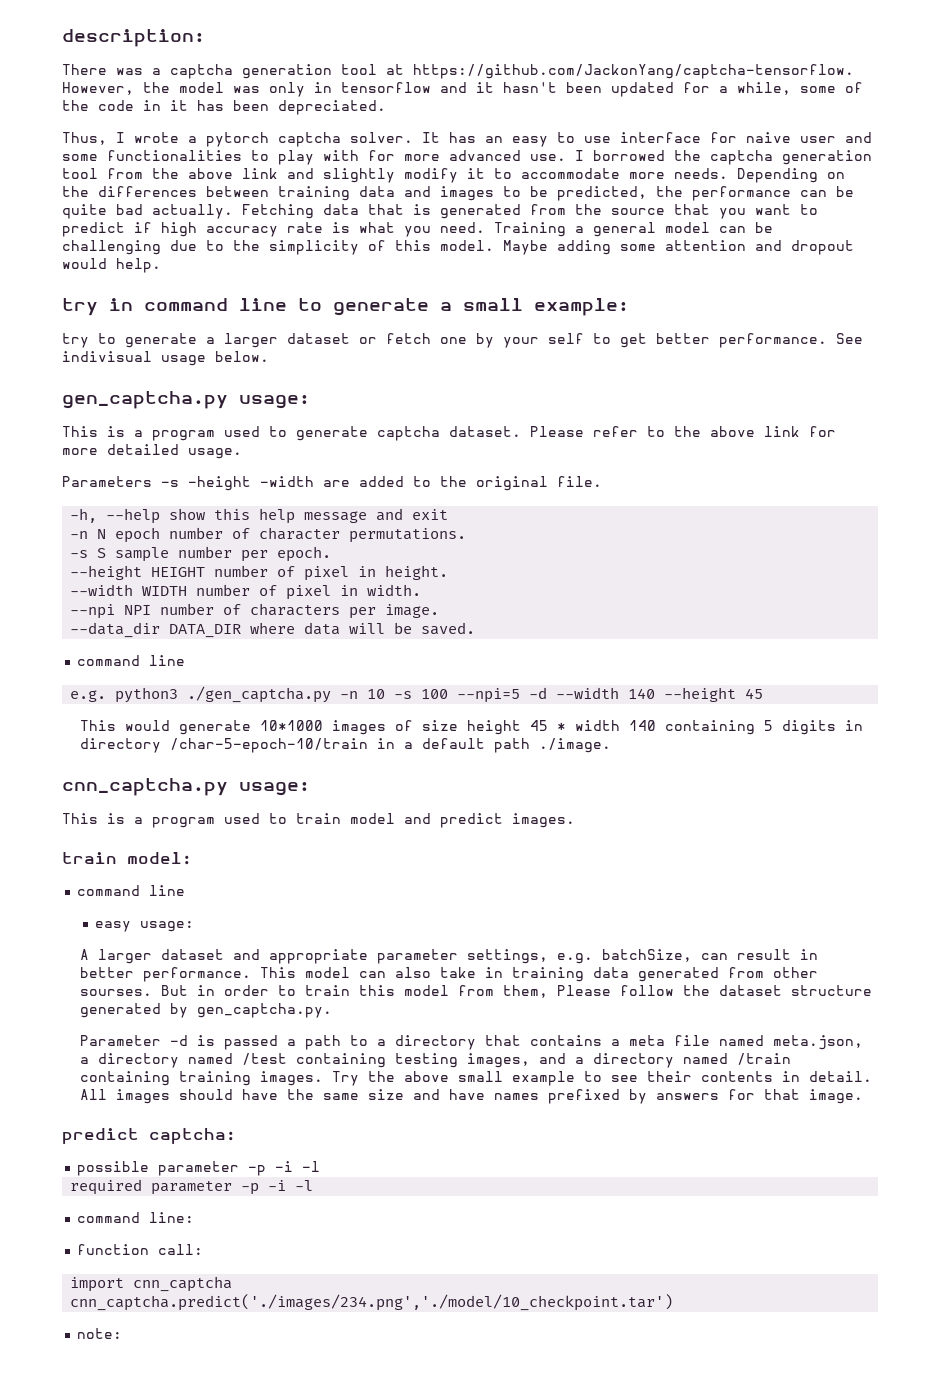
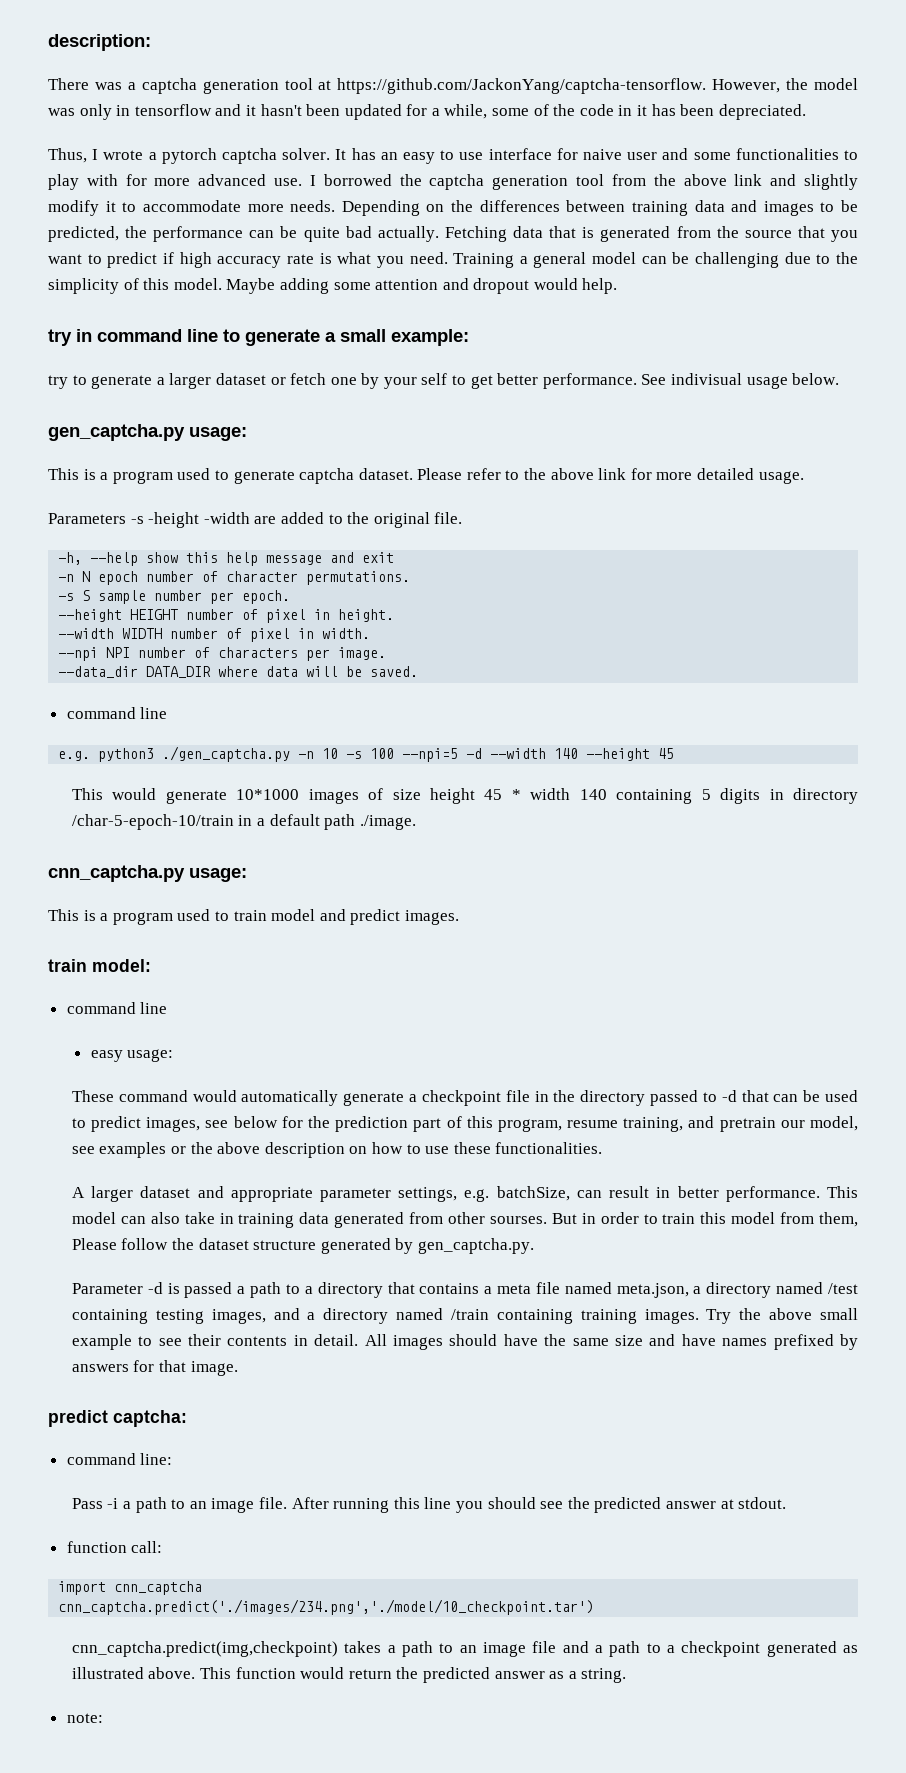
(195, 926) none -> [71,1090,858,1106] [71,1116,859,1132] [71,1142,603,1158] // These command would automatically generate a checkpoint file in the directory passed to -d that can be used to predict images, see below for the prediction part of this program, resume training, and pretrain our model, see examples or the above description on how to use these functionalities.
[77,1161,321,1176] [70,1179,314,1195] [77,1212,195,1223] possible parameter -p -i -l // required parameter -p -i -l // command line: -> [66,1453,173,1465] [71,1497,787,1513] command line: // Pass -i a path to an image file. After running this line you should see the predicted answer at stdout.
(674, 1302) none -> [71,1641,858,1657] [71,1667,627,1683] // cnn_captcha.predict(img,checkpoint) takes a path to an image file and a path to a checkpoint generated as illustrated above. This function would return the predicted answer as a string.

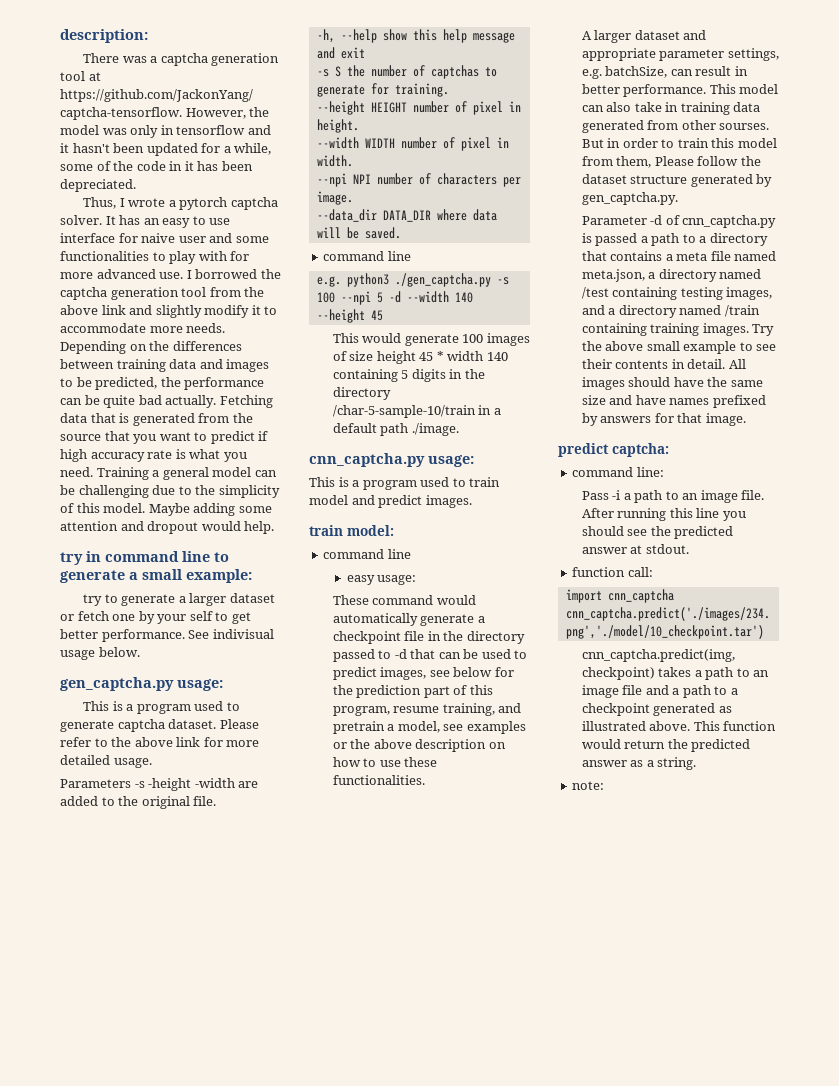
[58,571,411,585] [58,590,291,604] -n N epoch number of character permutations. // -s S sample number per epoch. -> [316,65,497,79] [316,83,449,97] -s S the number of captchas to generate for training.
[298,748,459,762] -n 10 -s 100 --npi=5 -> [496,277,509,285] [316,291,383,305] -s 100 --npi 5
[236,789,300,800] 10*1000 -> [462,334,484,343] 100
[793,788,859,804] [71,814,234,830] directory /char-5-epoch-10/train -> [464,369,485,379] [332,387,391,400] [332,405,476,418] the directory /char-5-sample-10/train
[780,1120,805,1128] our -> [387,724,395,731] a
(163, 1288) none -> [665,215,777,228] of cnn_captcha.py

